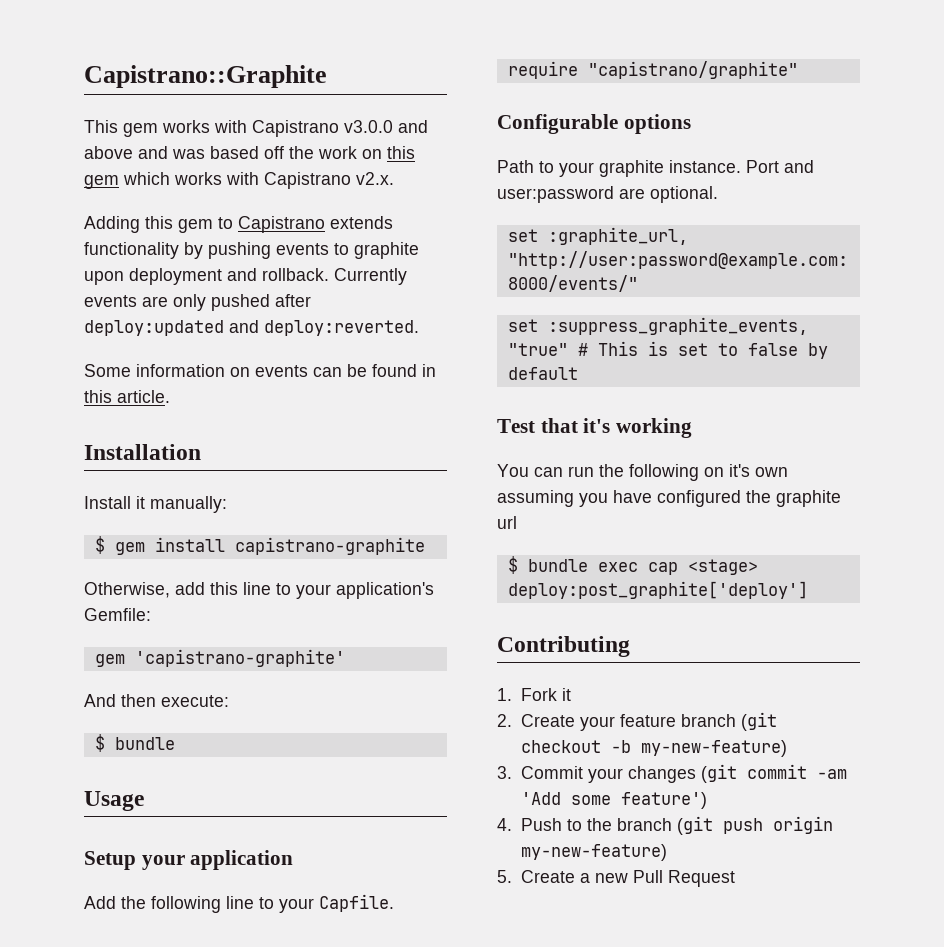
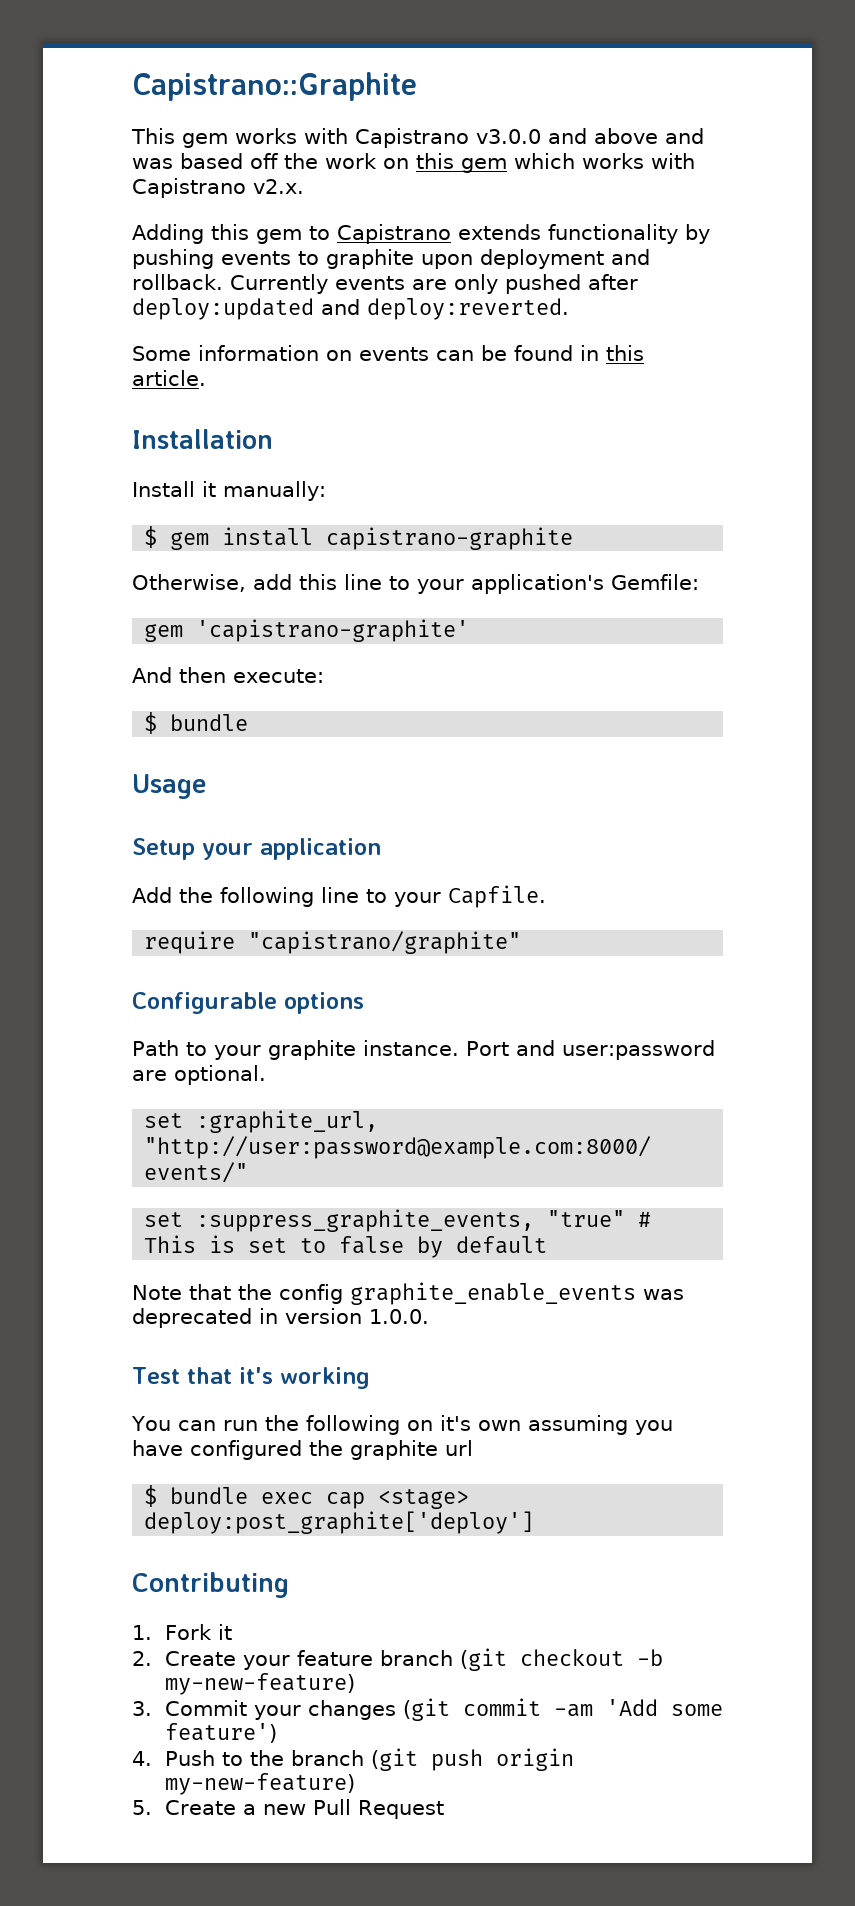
(578, 373) none -> [132,1282,684,1305] [132,1308,429,1328] // Note that the config graphite_enable_events was deprecated in version 1.0.0.

